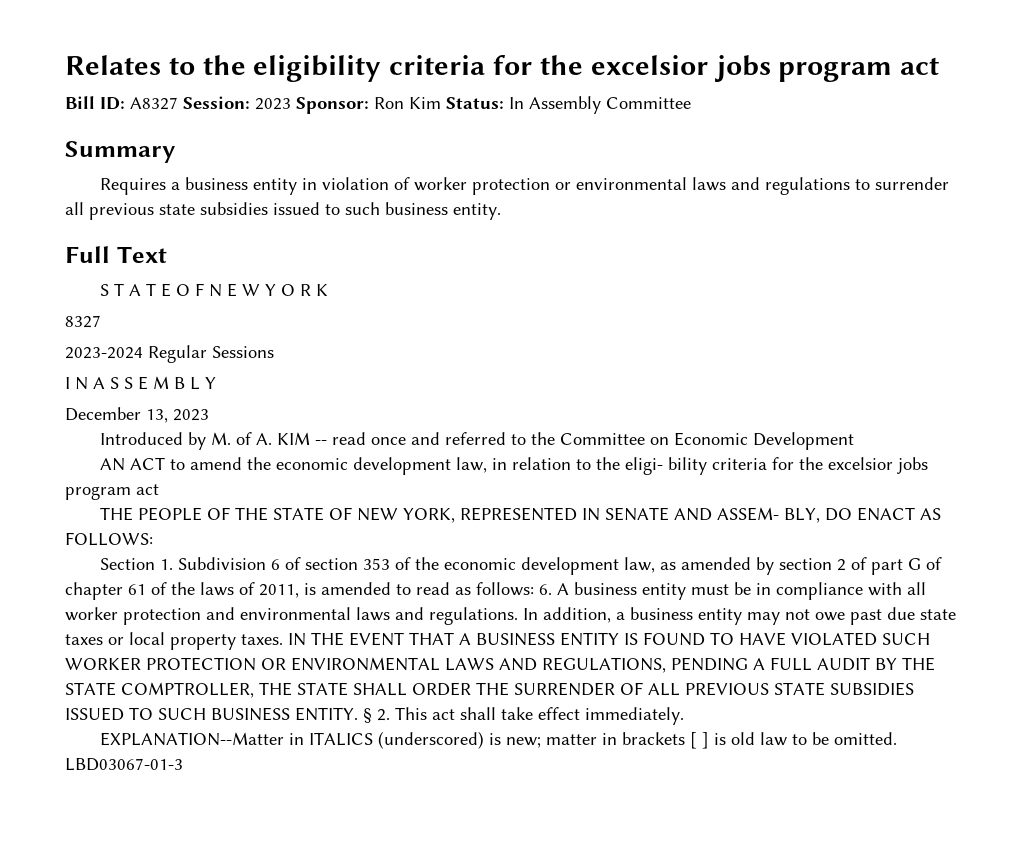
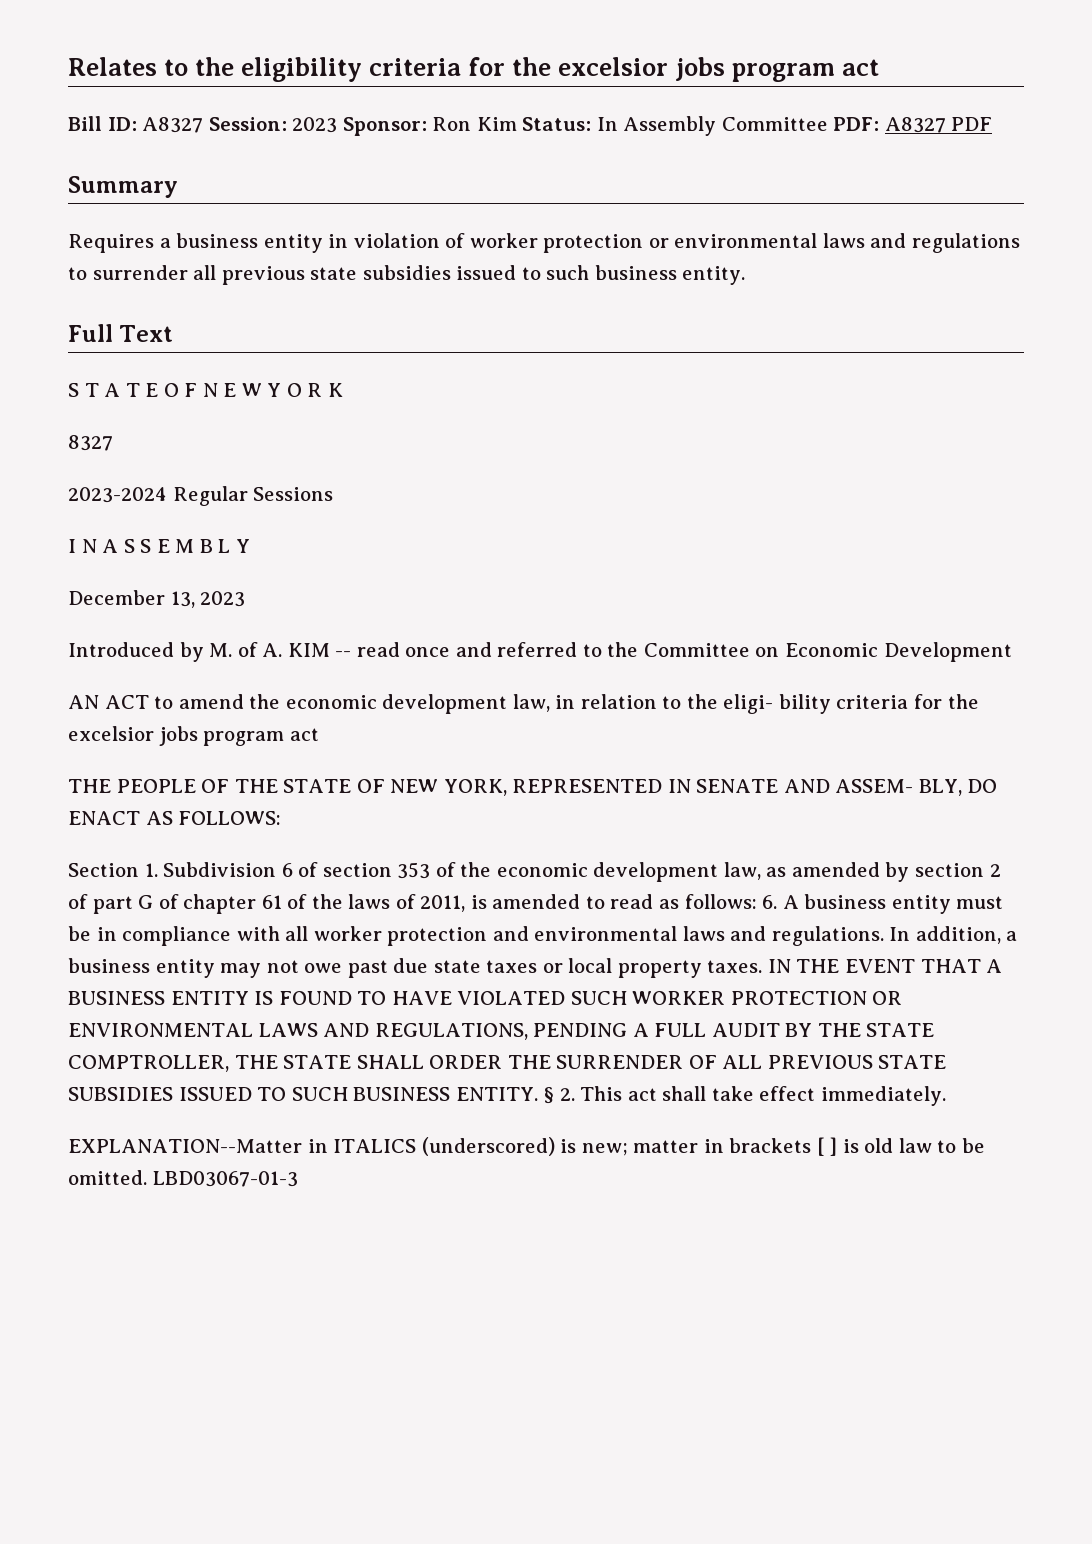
(691, 103) none -> [833,117,993,133] PDF: A8327 PDF

